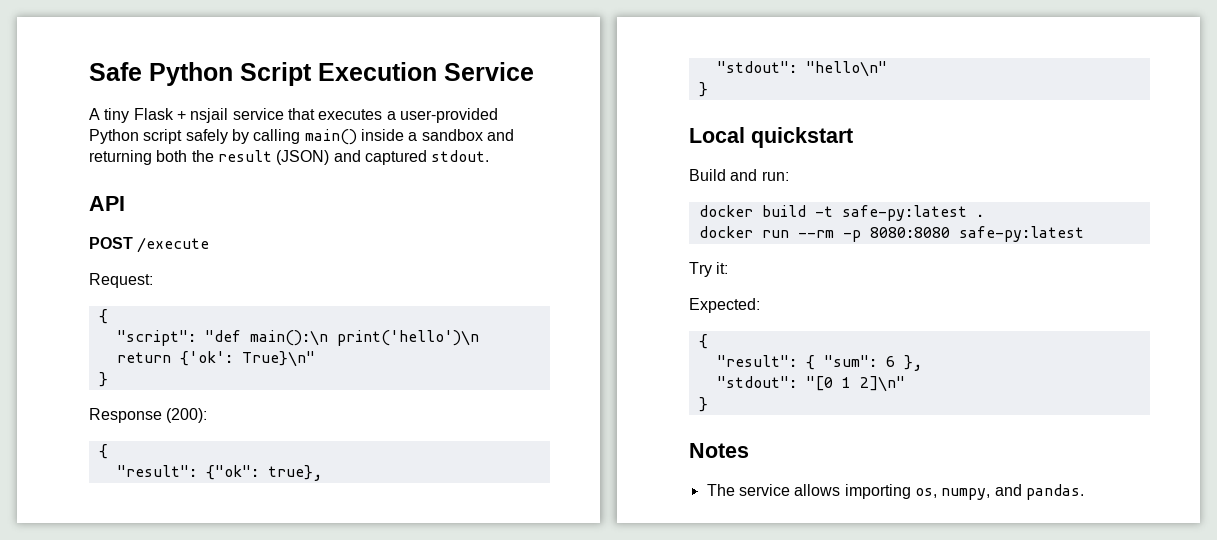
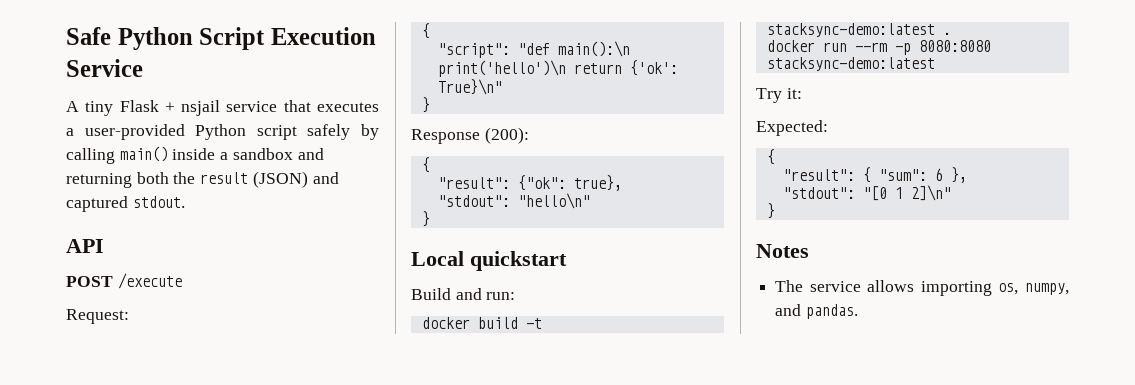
[841,205,967,221] safe-py:latest -> [766,23,935,37] stacksync-demo:latest
[958,226,1084,242] safe-py:latest -> [766,57,935,71] stacksync-demo:latest

